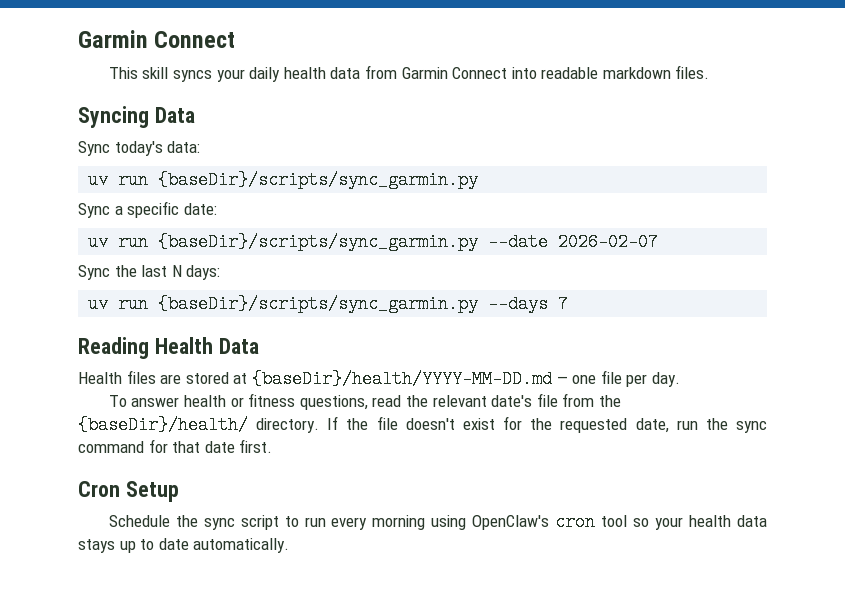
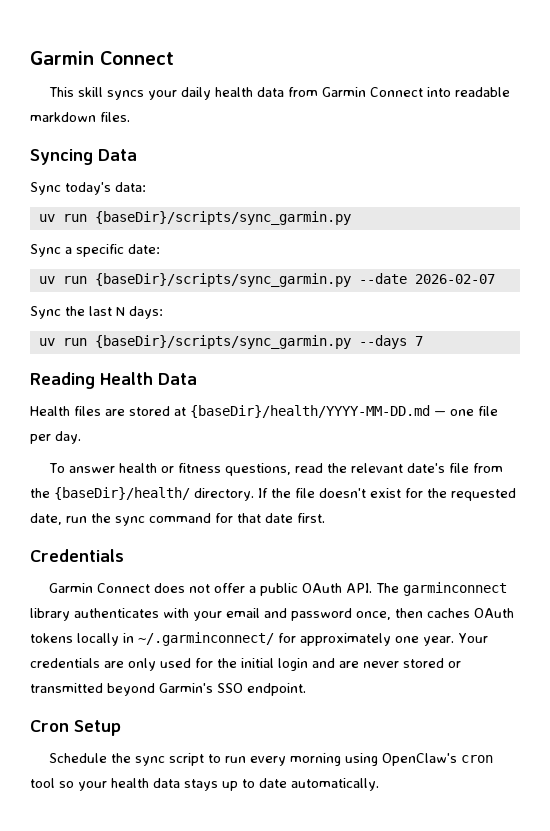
(273, 446) none -> [30,549,124,562] [48,582,507,596] [30,608,514,621] [30,632,488,646] [30,658,461,671] [30,683,306,696] // Credentials // Garmin Connect does not offer a public OAuth API. The garminconnect library authenticates with your email and password once, then caches OAuth tokens locally in ~/.garminconnect/ for approximately one year. Your credentials are only used for the initial login and are never stored or transmitted beyond Garmin's SSO endpoint.

